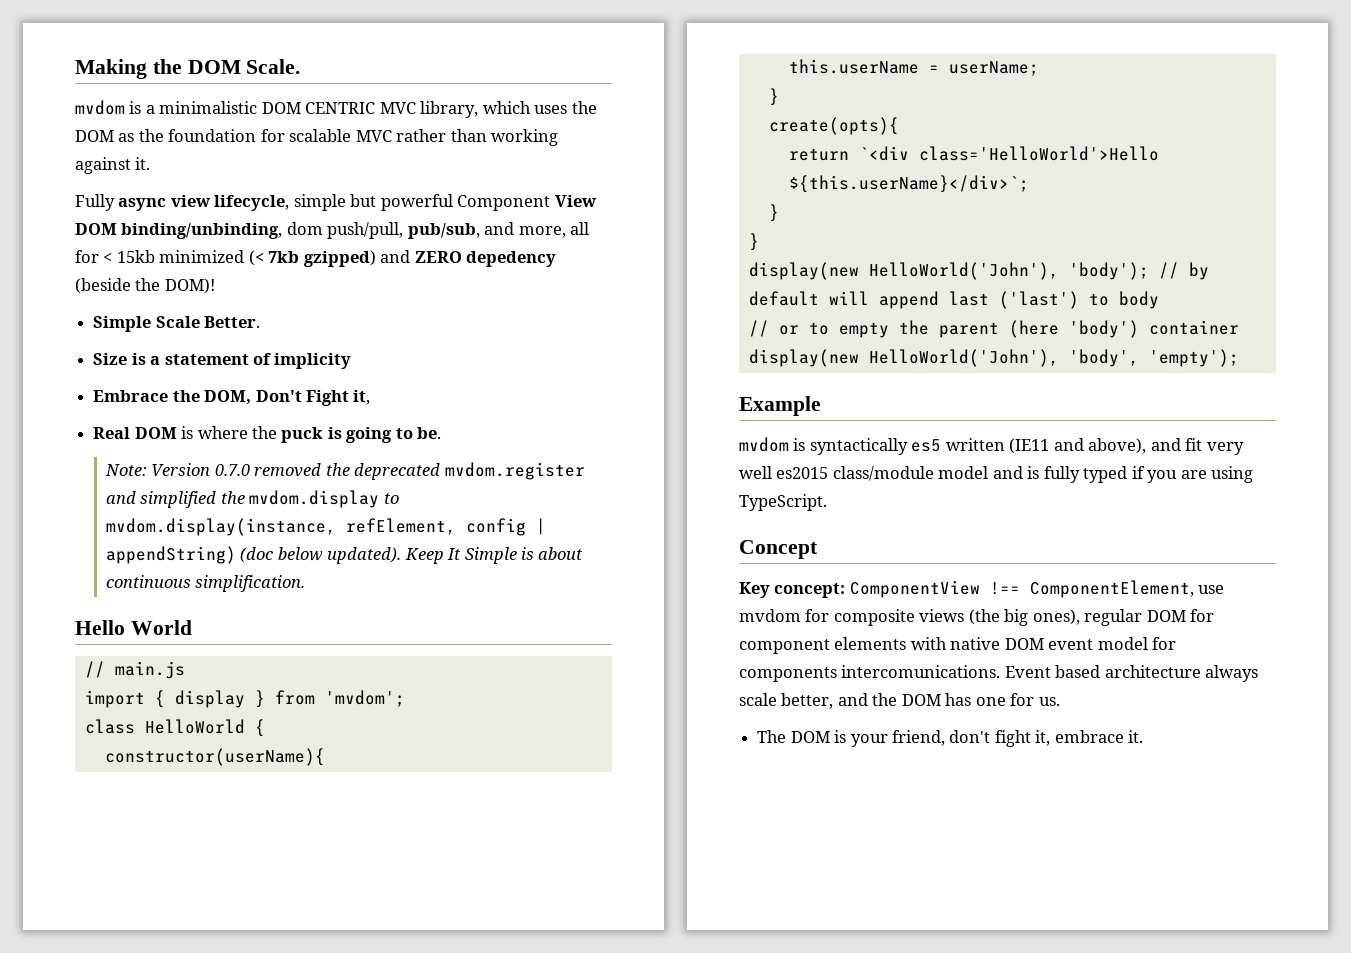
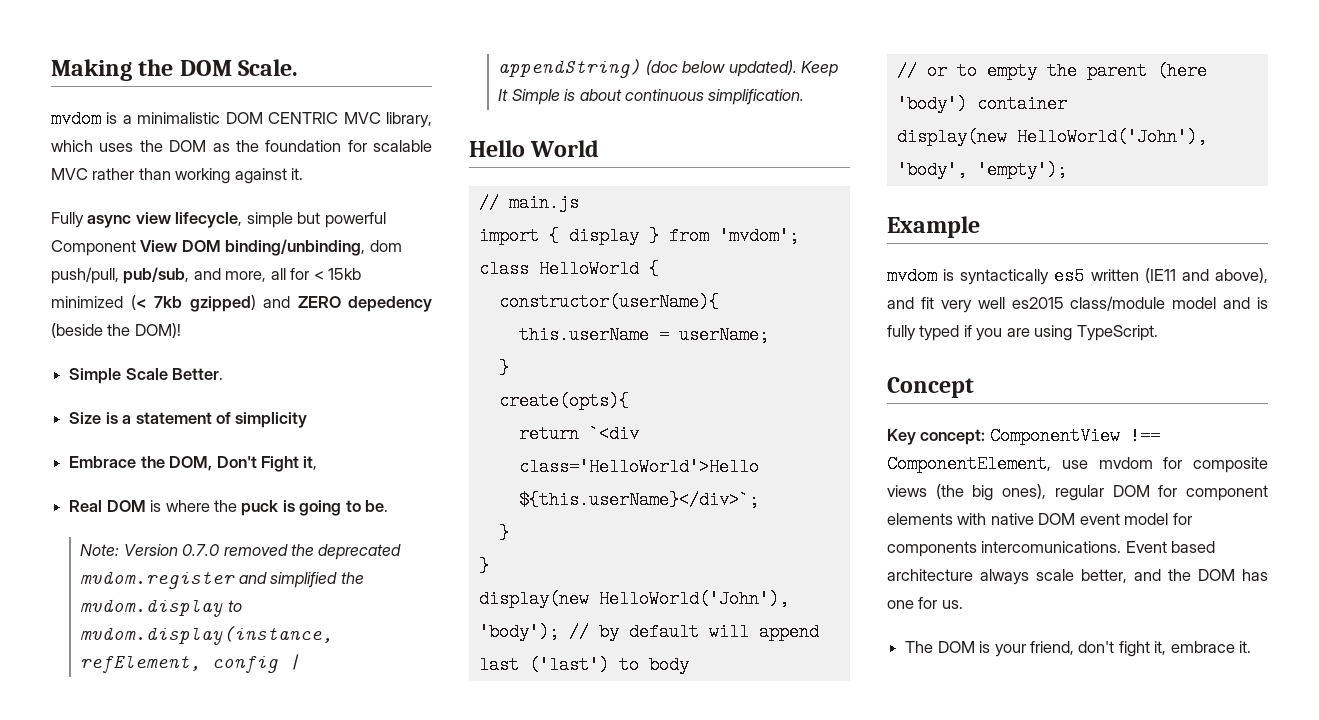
[274,353,352,369] implicity -> [235,412,308,428] simplicity

